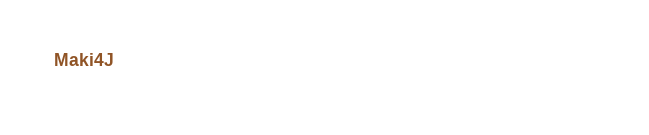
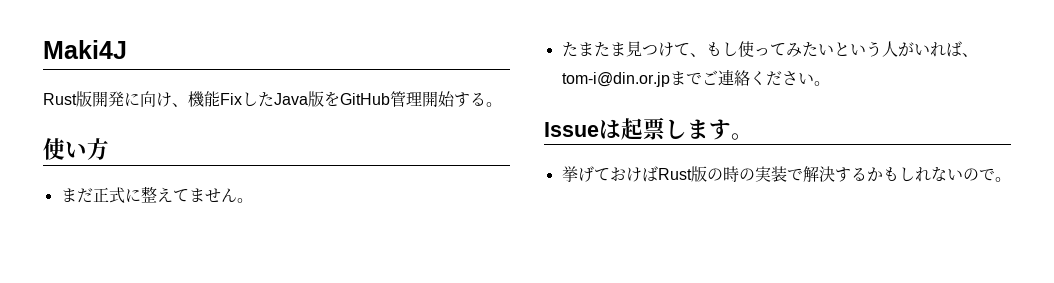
(114, 59) none -> [43,91,502,107] [43,138,109,160] [60,186,253,203] [561,41,978,57] [561,69,830,87] [544,117,753,141] [561,166,1011,182] // Rust版開発に向け、機能FixしたJava版をGitHub管理開始する。 // 使い方 // まだ正式に整えてません。 // たまたま見つけて、もし使ってみたいという人がいれば、tom-i@din.or.jpまでご連絡ください。 // Issueは起票します。 // 挙げておけばRust版の時の実装で解決するかもしれないので。

